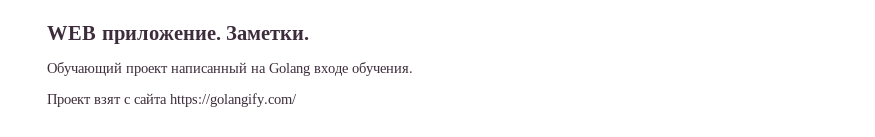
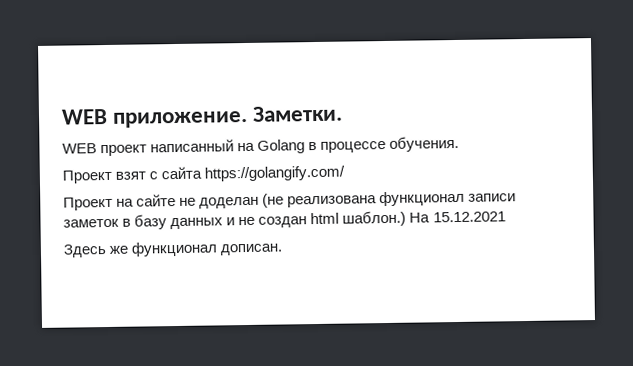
[47,62,122,76] Обучающий -> [62,143,97,154] WEB
[314,66,348,76] входе -> [308,140,387,153] в процессе
(297, 100) none -> [63,190,517,211] [63,210,506,230] [63,241,284,258] // Проект на сайте не доделан (не реализована функционал записи заметок в базу данных и не создан html шаблон.) На 15.12.2021 // Здесь же функционал дописан.

